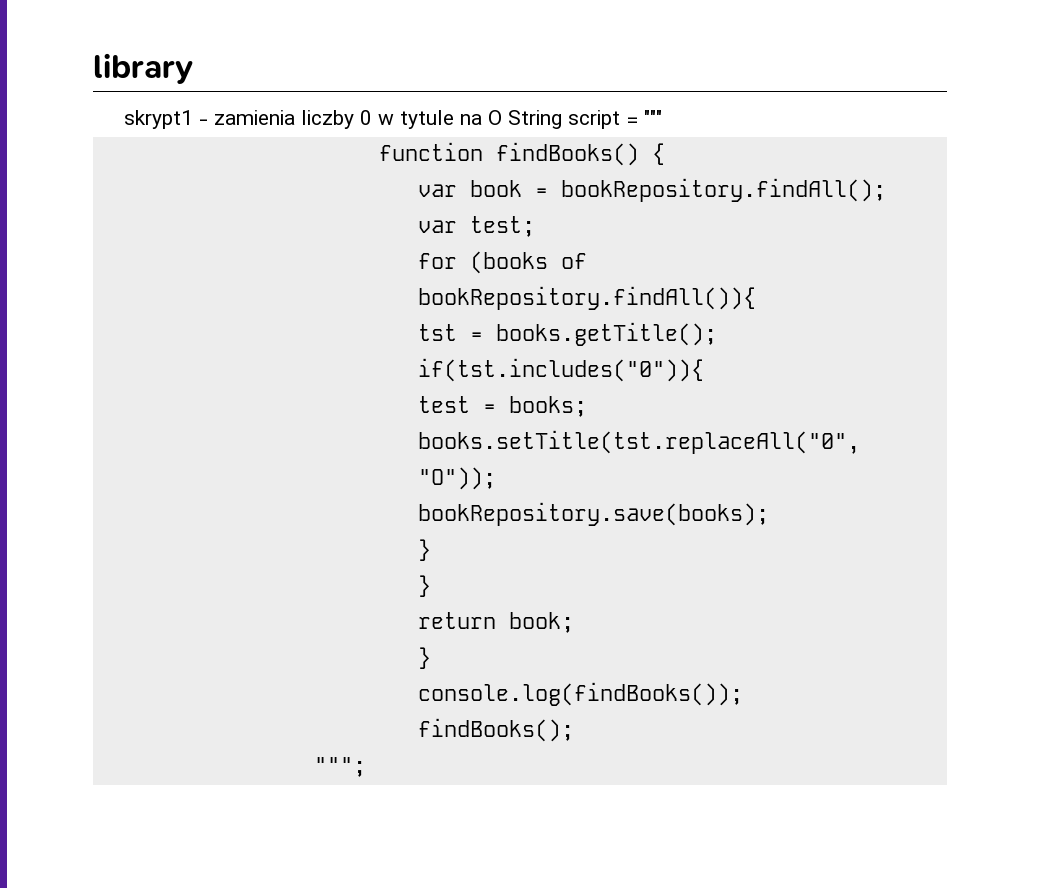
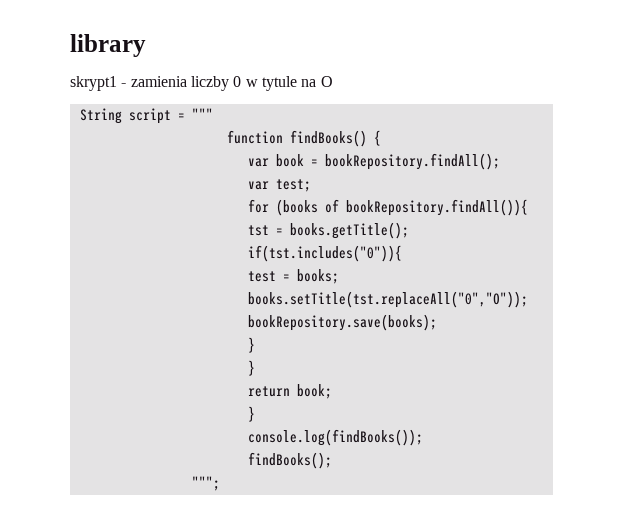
(503, 117) none -> (333, 81) //

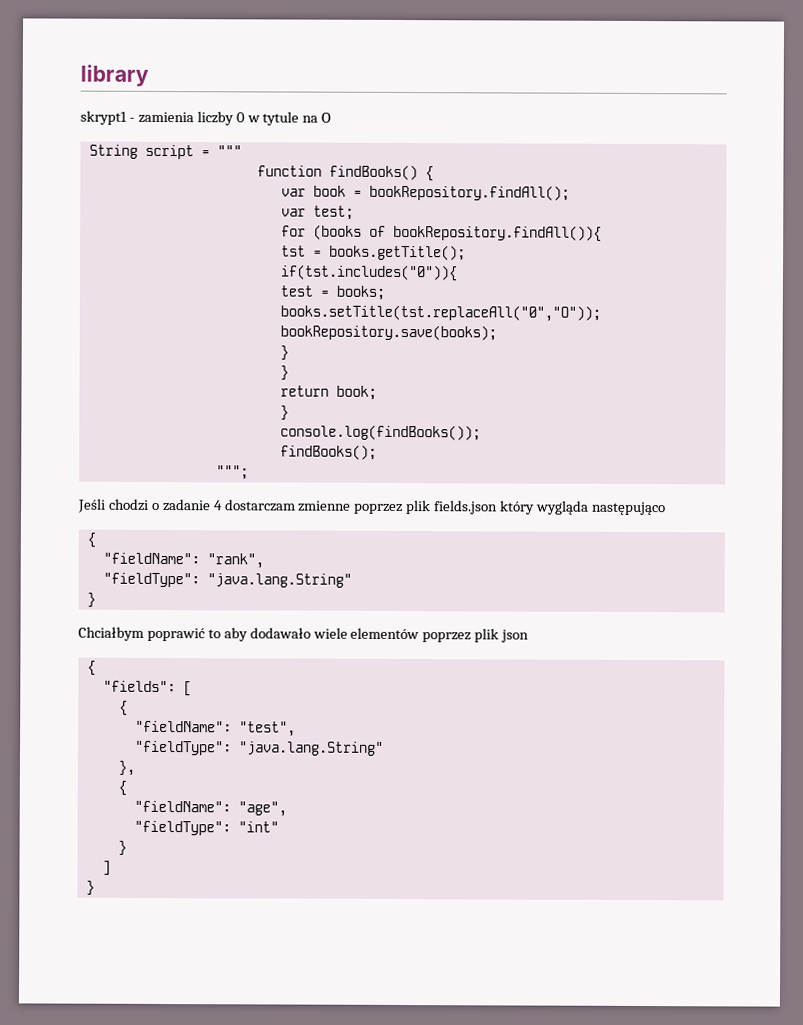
(220, 483) none -> [77,498,666,516] [86,532,96,548] [102,552,264,569] [102,572,352,588] [86,592,96,608] [78,626,530,643] [86,660,96,676] [102,680,192,697] [118,700,128,716] [134,720,296,737] [133,740,384,756] [117,760,135,776] [117,780,127,796] [133,800,287,817] [133,820,279,836] [117,840,127,856] [101,860,111,876] [85,880,95,896] // Jeśli chodzi o zadanie 4 dostarczam zmienne poprzez plik fields.json który wygląda następująco // { // "fieldName": "rank", // "fieldType": "java.lang.String" // } // Chciałbym poprawić to aby dodawało wiele elementów poprzez plik json // { // "fields": [ // { // "fieldName": "test", // "fieldType": "java.lang.String" // }, // { // "fieldName": "age", // "fieldType": "int" // } // ] // }

